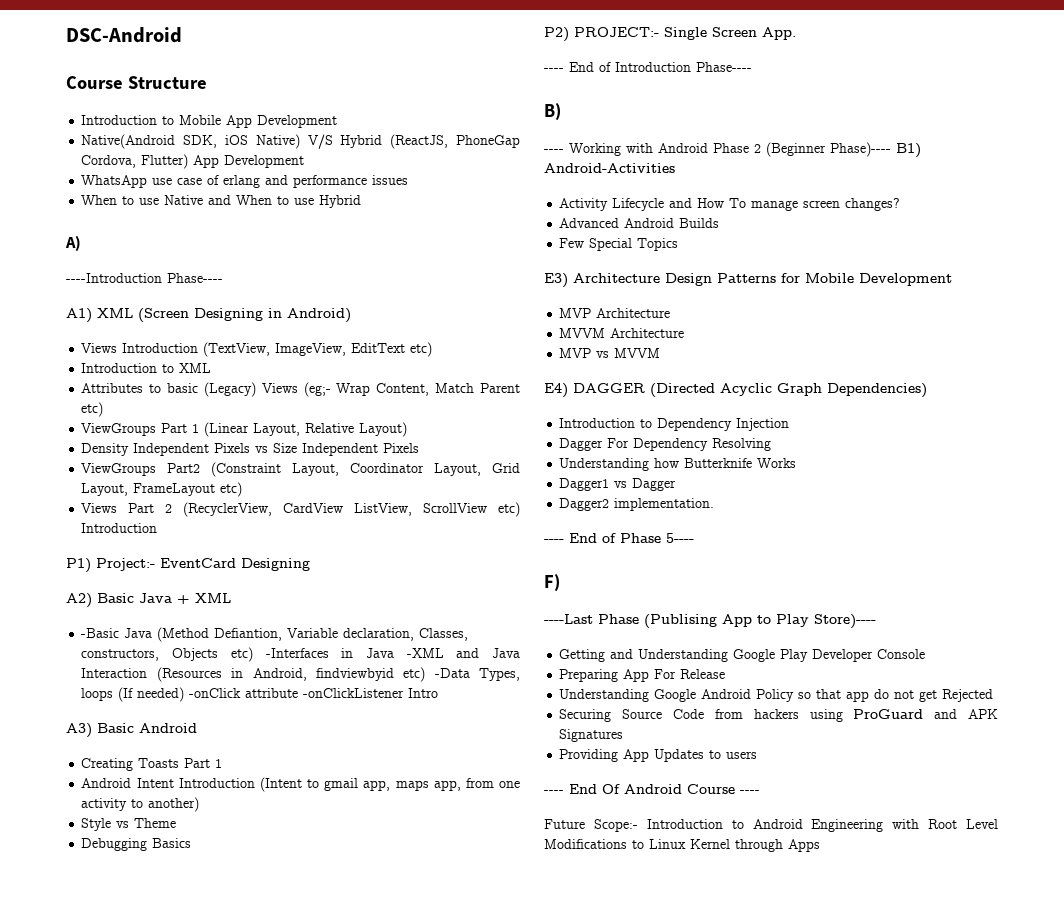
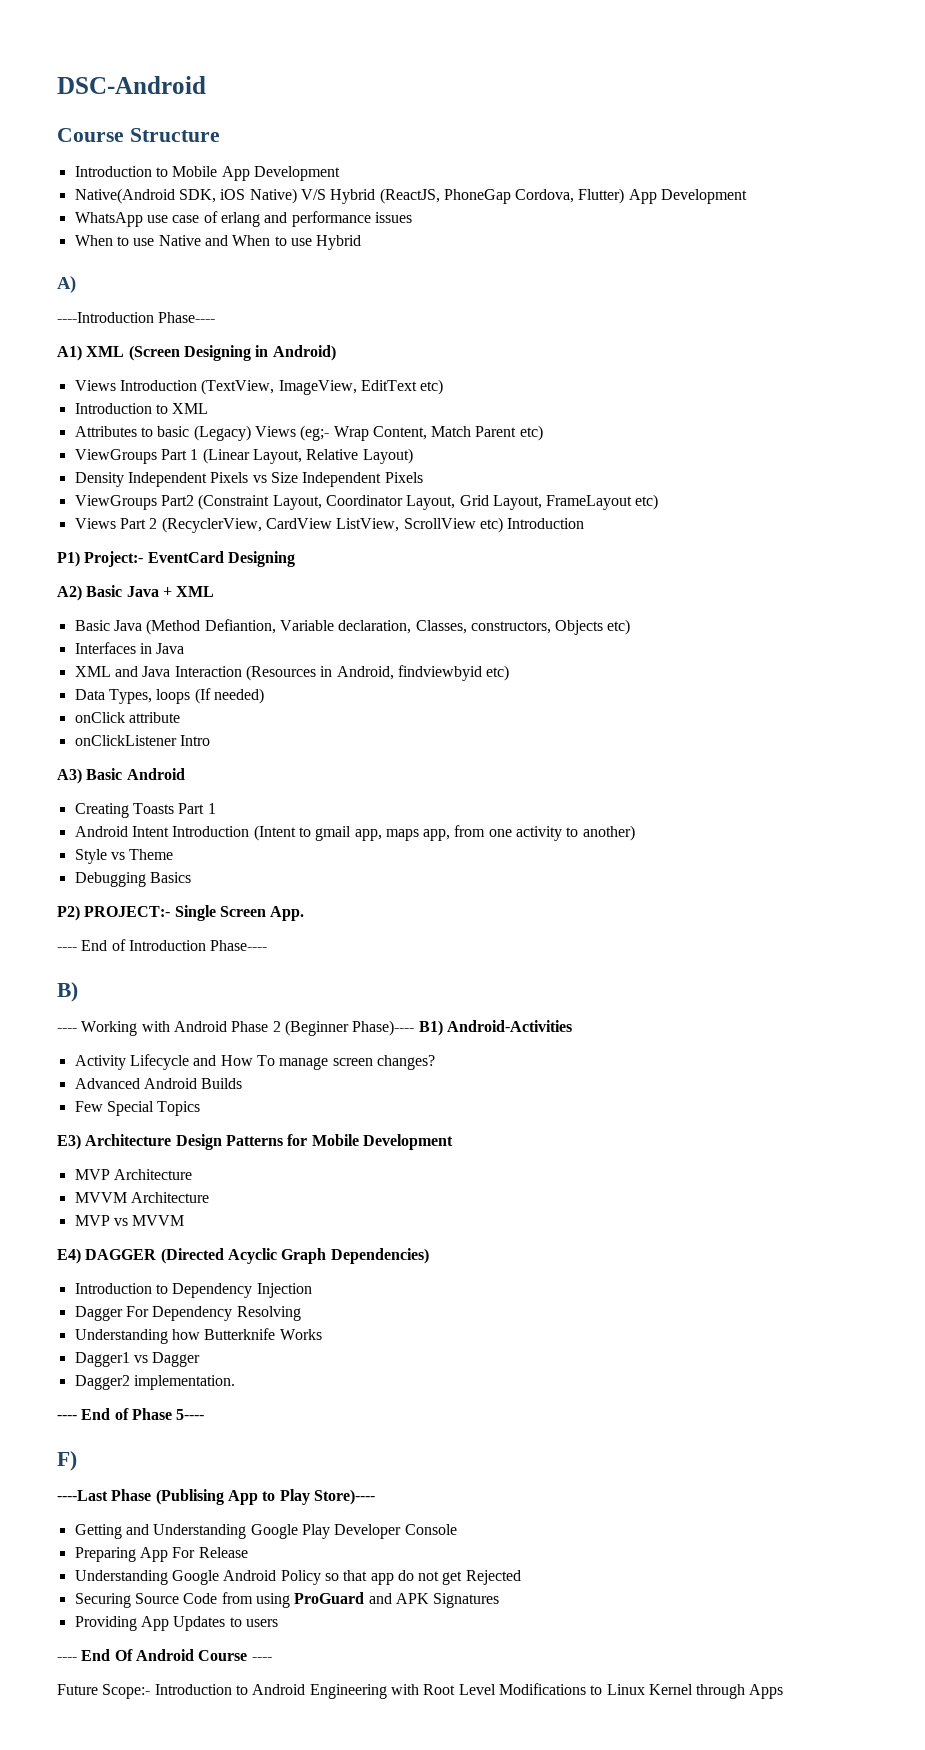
[81,628,120,638] -Basic -> [74,620,110,631] Basic
[265,648,329,658] -Interfaces -> [74,642,136,654] // Interfaces
[406,648,444,658] -XML -> [74,666,111,677] // XML
[434,668,470,678] -Data -> [74,689,105,700] // Data
[189,688,242,698] -onClick -> [74,712,125,723] // onClick
[303,688,405,698] -onClickListener -> [74,735,177,746] // onClickListener
[753,709,799,719] hackers -> (253, 1598) none

